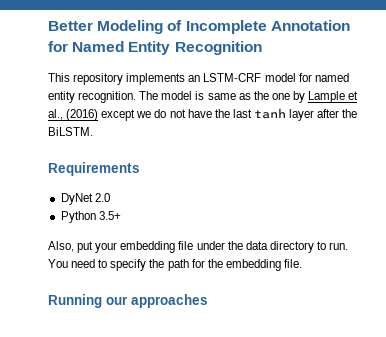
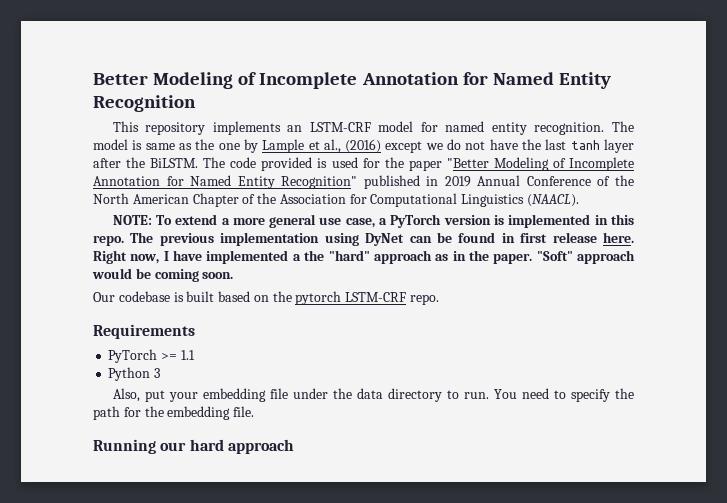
[48,162,140,176] [60,193,110,205] // Requirements // DyNet 2.0 -> [203,157,634,171] [93,175,634,189] [93,193,580,207] [112,214,634,228] [93,232,635,246] [93,250,635,264] [92,268,234,282] [93,291,440,305] [93,324,195,339] [108,349,195,363] The code provided is used for the paper "Better Modeling of Incomplete Annotation for Named Entity Recognition" published in 2019 Annual Conference of the North American Chapter of the Association for Computational Linguistics (NAACL). // NOTE: To extend a more general use case, a PyTorch version is implemented in this repo. The previous implementation using DyNet can be found in first release here. Right now, I have implemented a the "hard" approach as in the paper. "Soft" approach would be coming soon. // Our codebase is built based on the pytorch LSTM-CRF repo. // Requirements // PyTorch >= 1.1
[98,211,121,220] 3.5+ -> [154,368,161,378] 3
[131,294,208,308] approaches -> [189,439,294,454] hard approach

